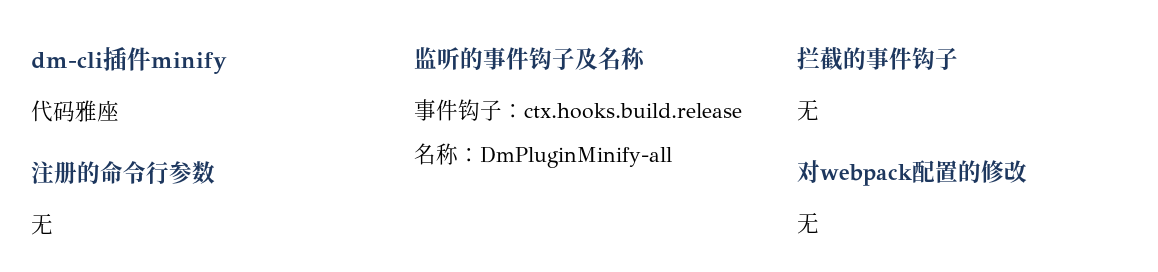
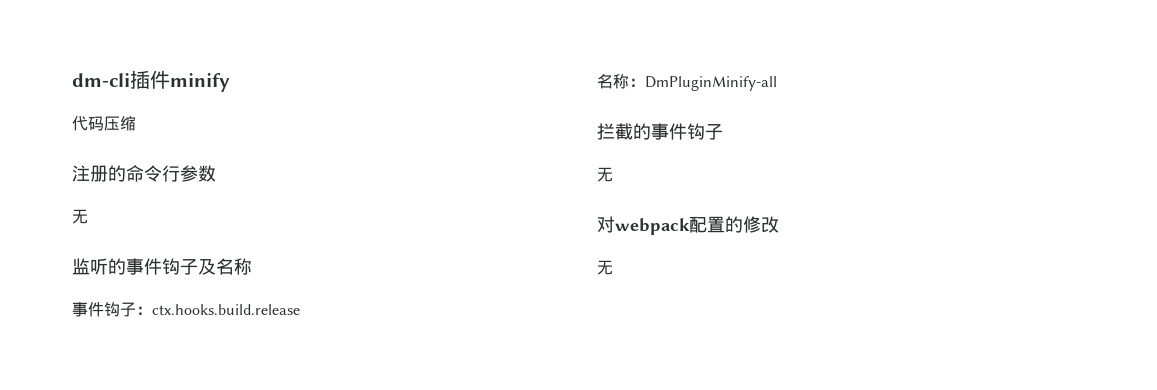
[75,100,119,122] 雅座 -> [104,116,136,131] 压缩

